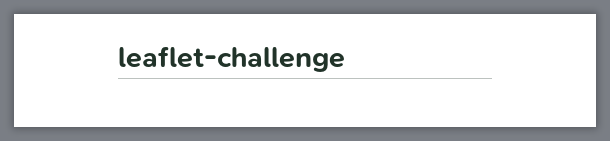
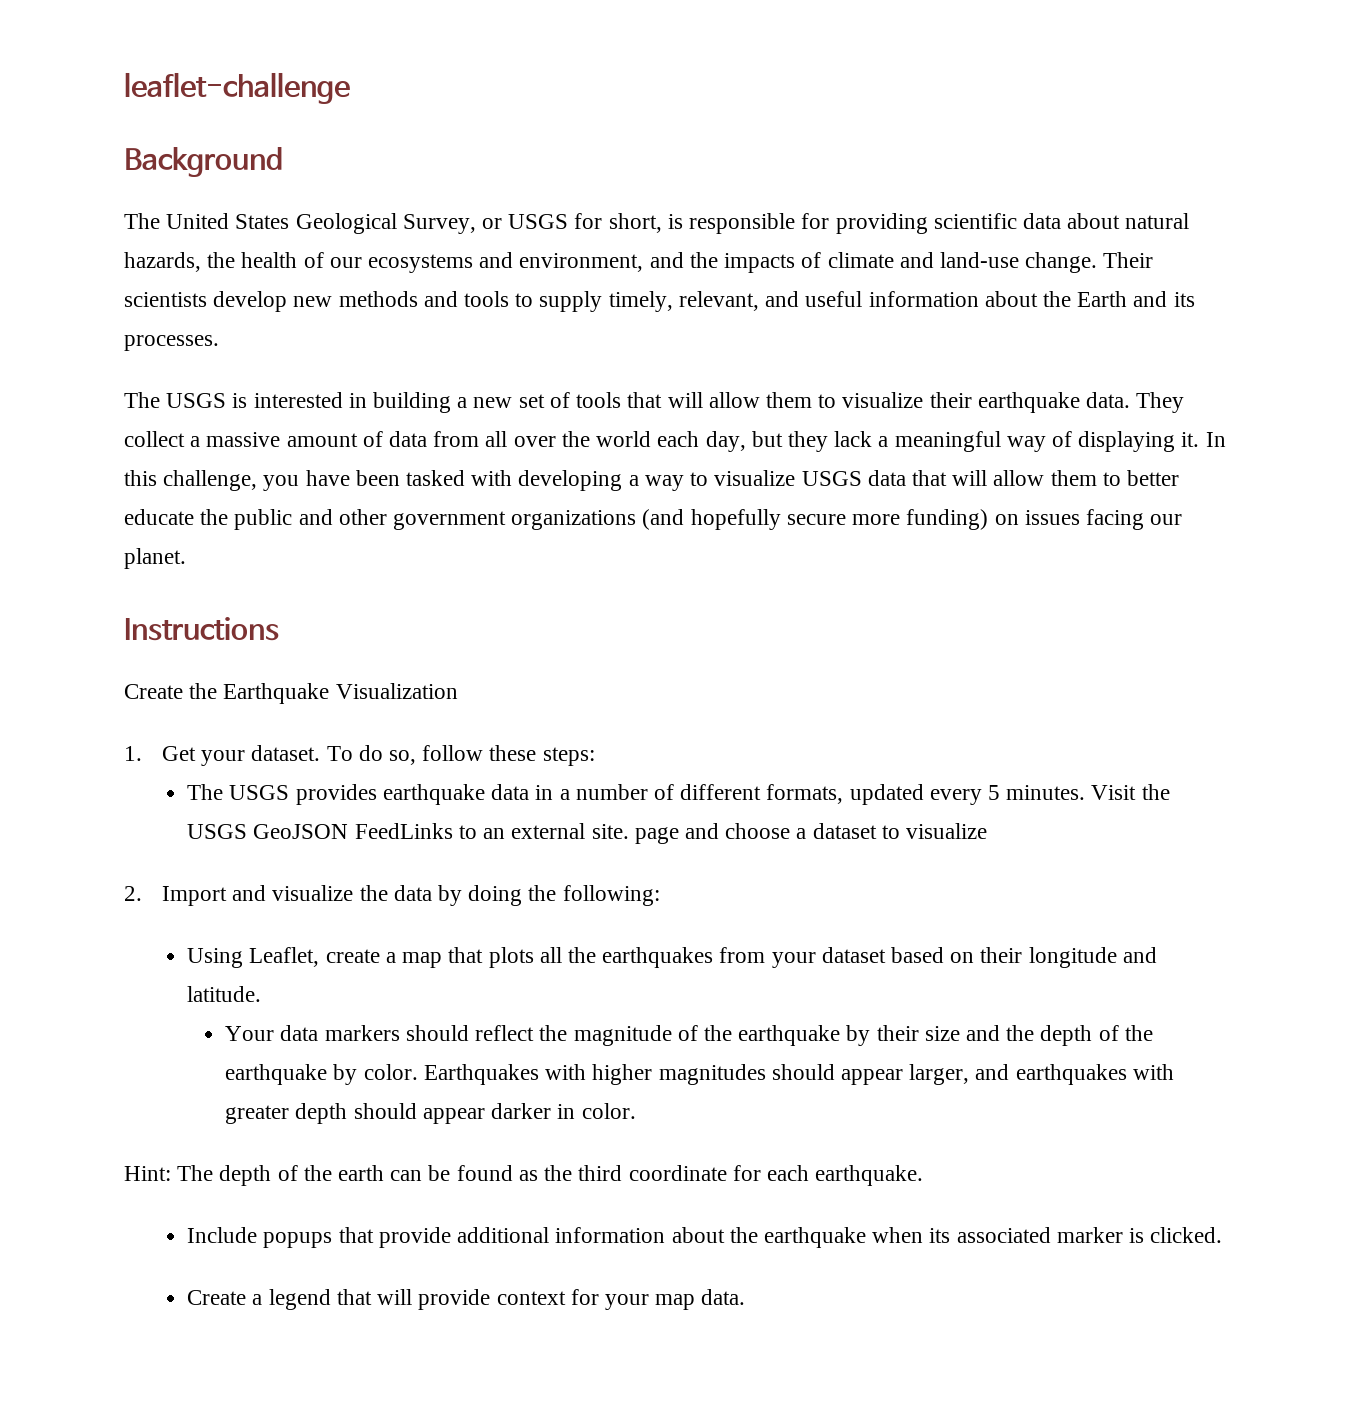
(345, 59) none -> [124,147,283,177] [124,213,1190,234] [124,252,1154,273] [124,291,1195,312] [124,335,219,351] [124,392,1185,413] [124,431,1226,452] [124,470,1179,491] [124,509,1183,530] [124,548,186,569] [124,617,279,641] [124,683,458,704] [124,745,595,766] [187,784,1170,805] [187,823,987,844] [124,885,660,906] [187,947,1157,968] [187,986,262,1002] [225,1025,1153,1046] [225,1064,1174,1085] [225,1103,636,1124] [124,1165,924,1186] [187,1227,1223,1248] [187,1289,746,1310] // Background // The United States Geological Survey, or USGS for short, is responsible for providing scientific data about natural hazards, the health of our ecosystems and environment, and the impacts of climate and land-use change. Their scientists develop new methods and tools to supply timely, relevant, and useful information about the Earth and its processes. // The USGS is interested in building a new set of tools that will allow them to visualize their earthquake data. They collect a massive amount of data from all over the world each day, but they lack a meaningful way of displaying it. In this challenge, you have been tasked with developing a way to visualize USGS data that will allow them to better educate the public and other government organizations (and hopefully secure more funding) on issues facing our planet. // Instructions // Create the Earthquake Visualization // 1. Get your dataset. To do so, follow these steps: // The USGS provides earthquake data in a number of different formats, updated every 5 minutes. Visit the USGS GeoJSON FeedLinks to an external site. page and choose a dataset to visualize // 2. Import and visualize the data by doing the following: // Using Leaflet, create a map that plots all the earthquakes from your dataset based on their longitude and latitude. // Your data markers should reflect the magnitude of the earthquake by their size and the depth of the earthquake by color. Earthquakes with higher magnitudes should appear larger, and earthquakes with greater depth should appear darker in color. // Hint: The depth of the earth can be found as the third coordinate for each earthquake. // Include popups that provide additional information about the earthquake when its associated marker is clicked. // Create a legend that will provide context for your map data.

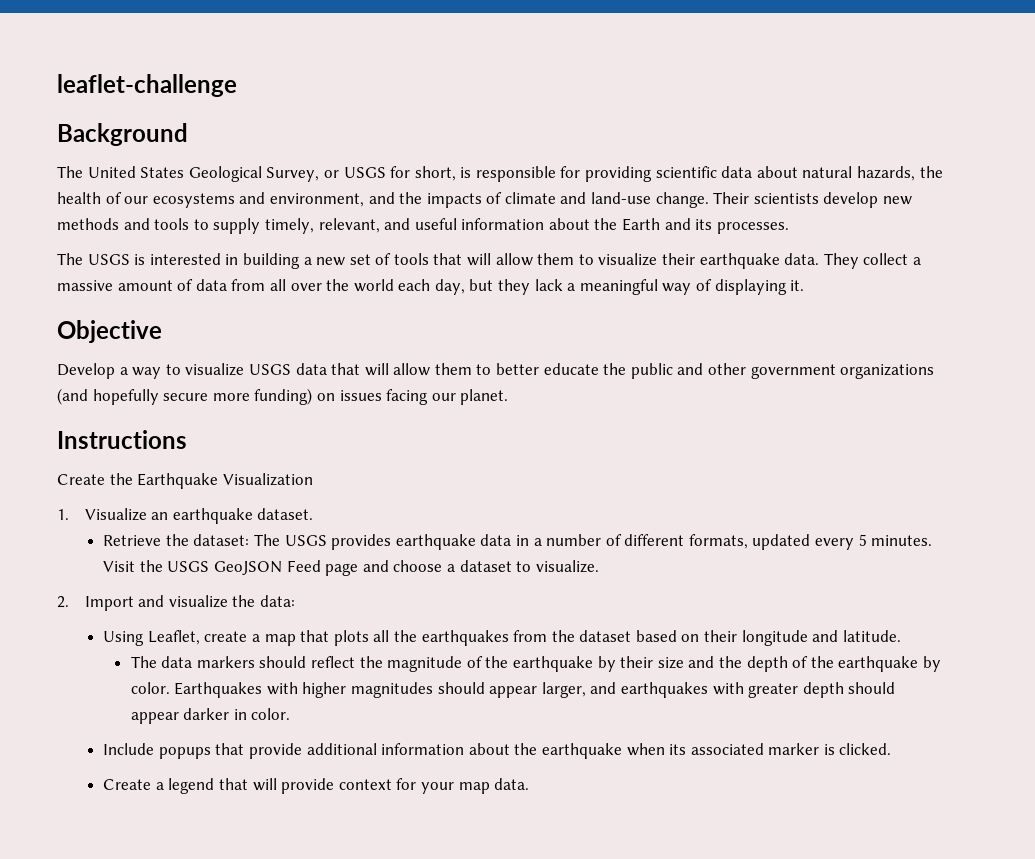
[1205,432,1226,447] [124,470,623,491] In this challenge, you have been tasked with developing -> [57,320,162,343] [57,363,115,379] // Objective // Develop
[161,745,595,766] Get your dataset. To do so, follow these steps: // -> [84,508,314,524] [103,534,250,546] Visualize an earthquake dataset. // Retrieve the dataset:
[354,823,629,839] FeedLinks to an external site. -> [286,560,321,572] Feed
[905,823,987,839] visualize -> [535,560,599,573] visualize.
[393,885,660,906] data by doing the following: -> [259,595,295,607] data:
[771,952,816,968] your -> [551,630,575,642] the
[225,1026,275,1041] Your -> [130,656,157,668] The
[124,1165,924,1186] // Hint: The depth of the earth can be found as the third coordinate for each earthquake. -> (291, 714) none

